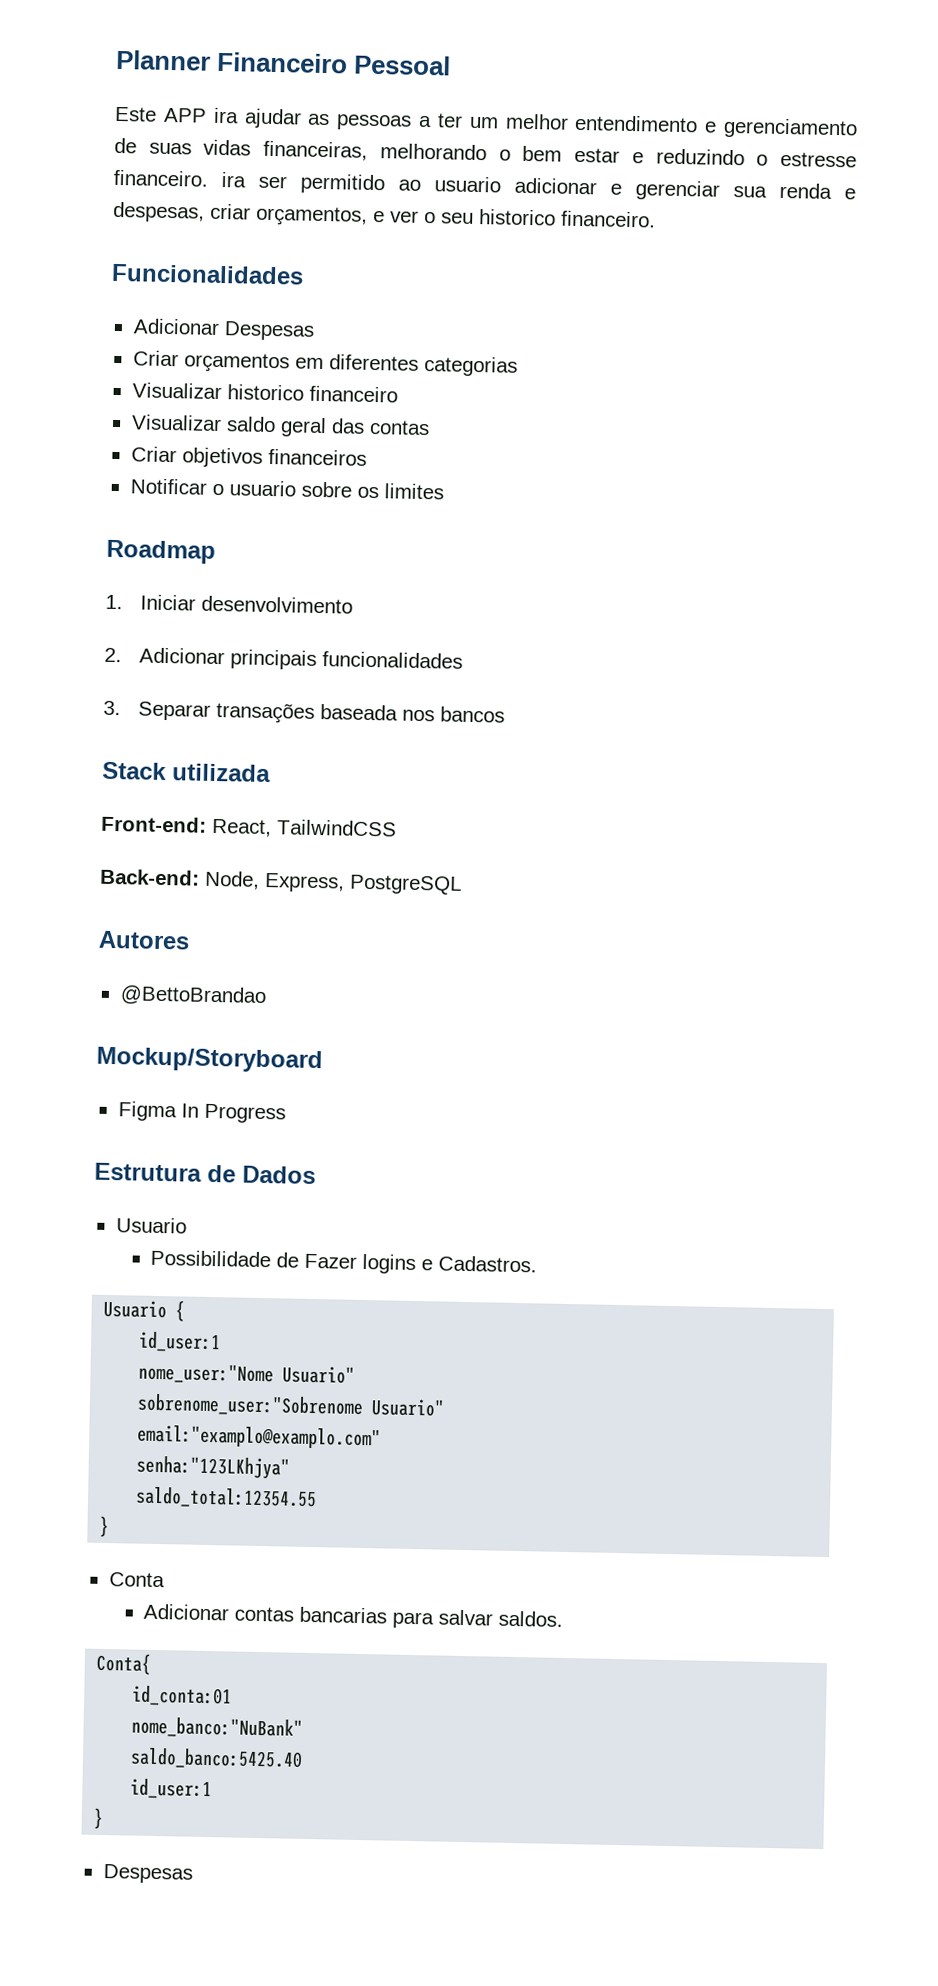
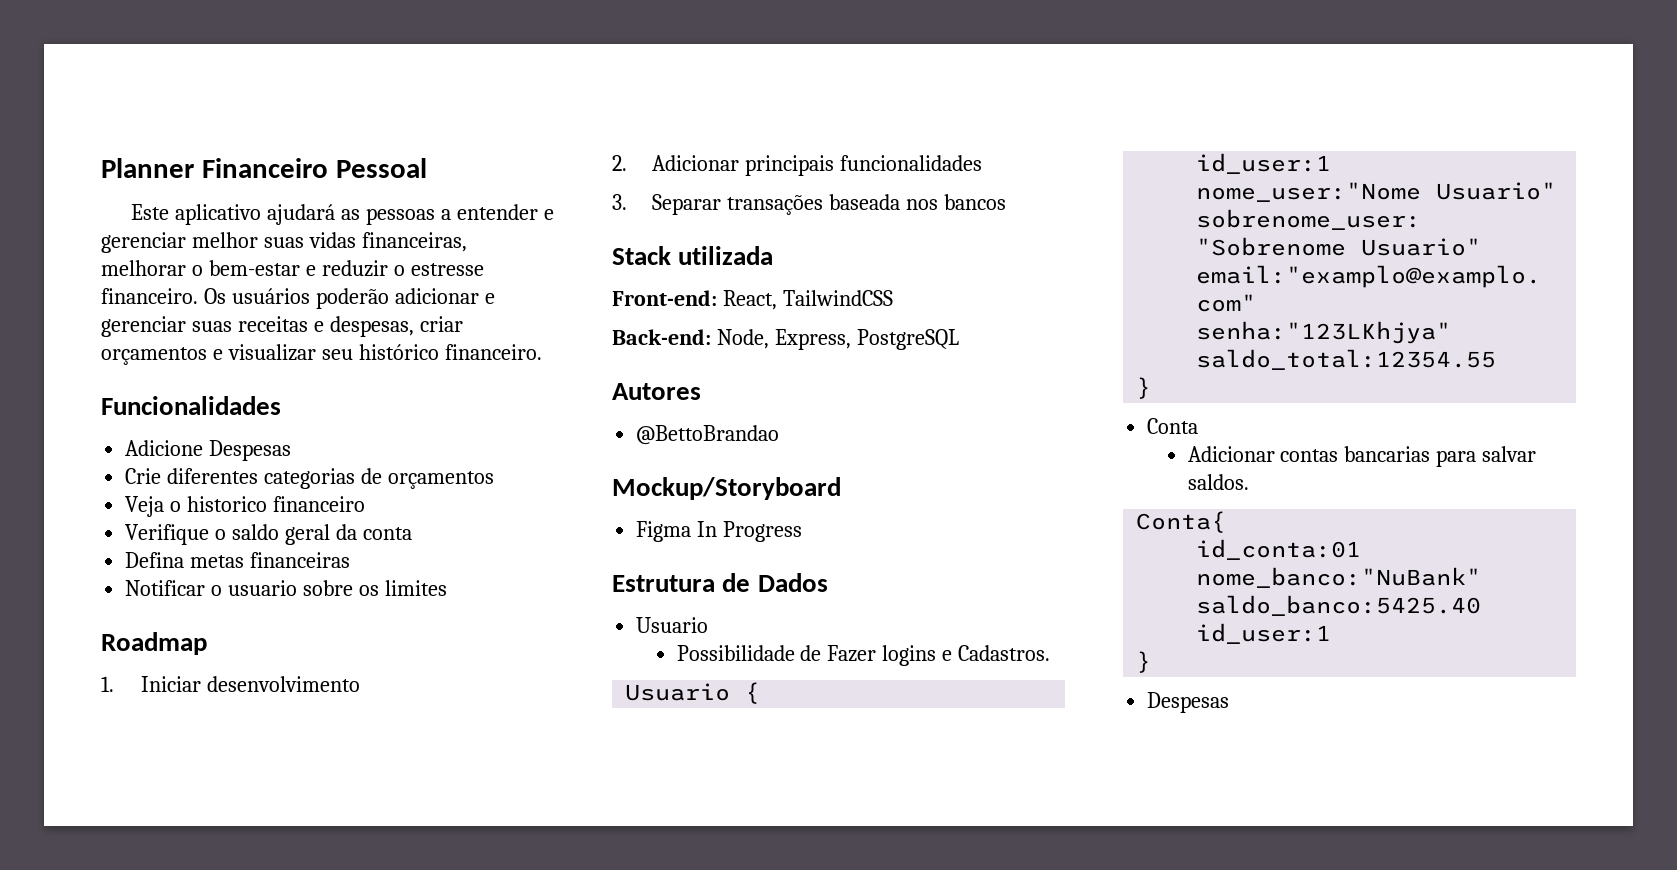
[162,107,858,140] [114,137,858,168] [113,169,501,195] APP ira ajudar as pessoas a ter um melhor entendimento e gerenciamento de suas vidas financeiras, melhorando o bem estar e reduzindo o estresse financeiro. ira ser permitido ao usuario -> [175,204,554,225] [101,232,467,253] [101,260,484,277] [101,288,389,309] aplicativo ajudará as pessoas a entender e gerenciar melhor suas vidas financeiras, melhorar o bem-estar e reduzir o estresse financeiro. Os usuários poderão
[733,182,832,199] sua renda -> [191,316,308,332] suas receitas
[255,205,556,227] orçamentos, e ver o seu historico -> [101,344,439,365] orçamentos e visualizar seu histórico
[132,318,220,335] Adicionar -> [125,440,204,456] Adicione
[132,350,324,374] Criar orçamentos em -> [125,468,162,484] Crie
[131,382,398,403] [130,414,430,438] [130,446,367,468] // Visualizar historico financeiro // Visualizar saldo geral das contas // Criar objetivos financeiros -> [361,468,494,489] [125,496,366,517] [125,524,412,545] [125,552,351,568] de orçamentos // Veja o historico financeiro // Verifique o saldo geral da conta // Defina metas financeiras

